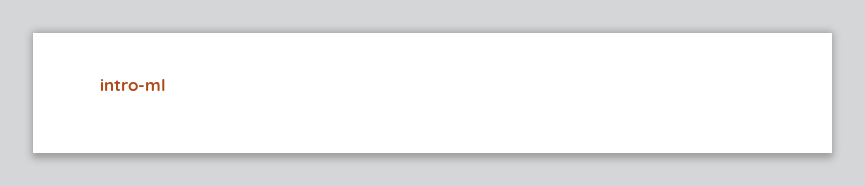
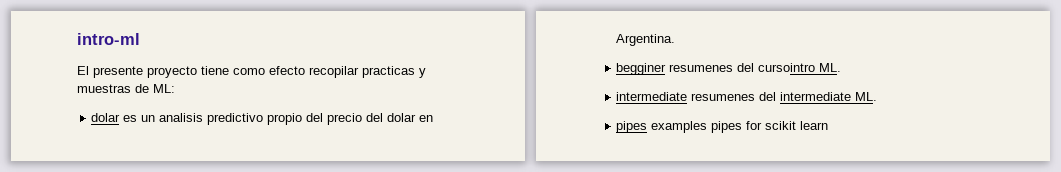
(166, 85) none -> [77,66,426,78] [77,84,175,93] [91,113,434,125] [616,34,676,46] [616,63,842,75] [616,92,878,101] [616,121,829,133] // El presente proyecto tiene como efecto recopilar practicas y muestras de ML: // dolar es un analisis predictivo propio del precio del dolar en Argentina. // begginer resumenes del cursointro ML. // intermediate resumenes del intermediate ML. // pipes examples pipes for scikit learn

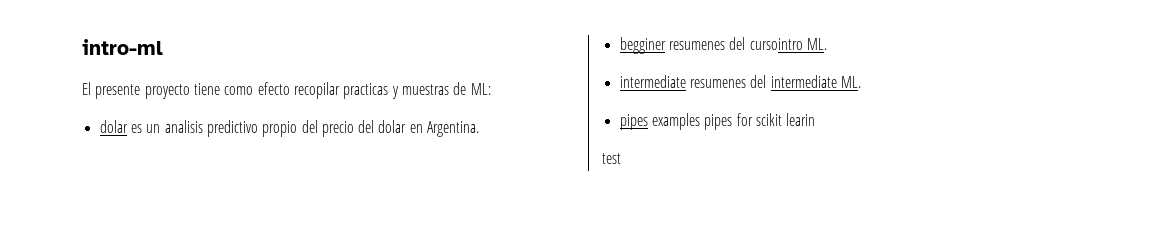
[800,121,829,130] learn -> [786,113,816,126] [602,153,621,164] learin // test

